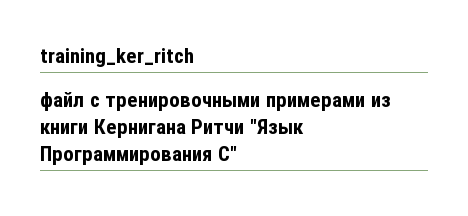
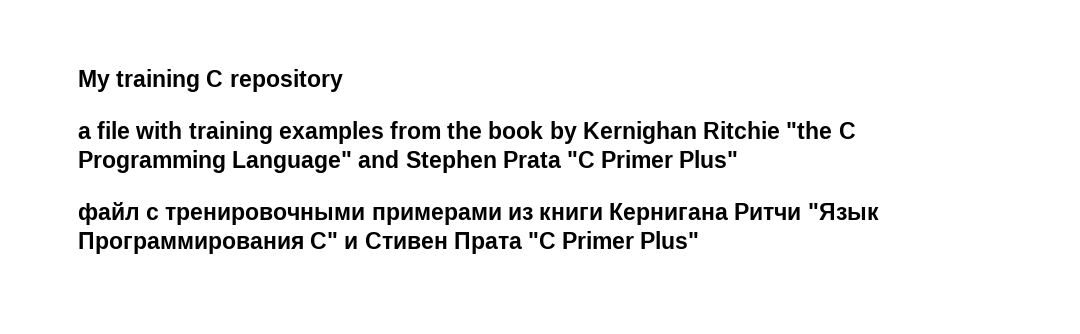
[40,48,194,67] training_ker_ritch -> [78,69,343,92] [78,121,856,144] [78,150,739,173] My training C repository // a file with training examples from the book by Kernighan Ritchie "the C Programming Language" and Stephen Prata "C Primer Plus"
(237, 153) none -> [344,231,700,254] и Стивен Прата "C Primer Plus"

